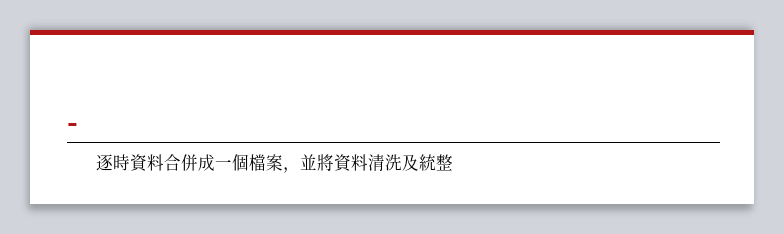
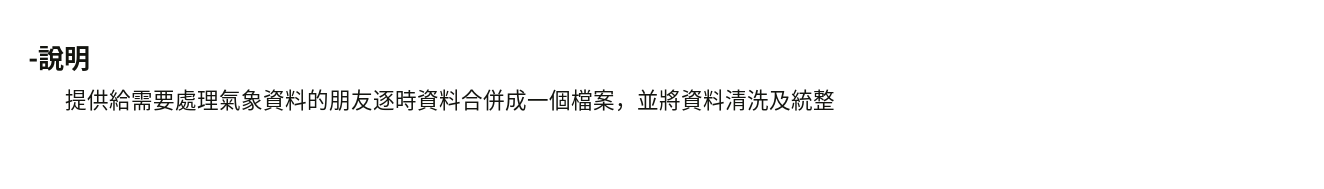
(78, 127) // -> [38,46,90,72] [64,89,373,111] 說明 // 提供給需要處理氣象資料的朋友

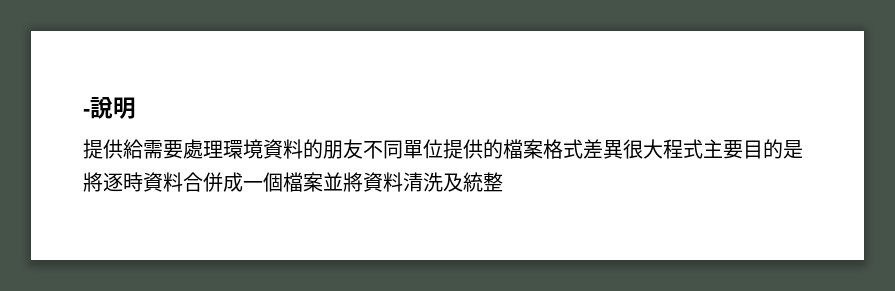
[218,89,263,111] 氣象 -> [223,139,263,159] 環境
(373, 100) none -> [363,139,803,159] [83,172,103,192] 不同單位提供的檔案格式差異很大程式主要目的是將
[614,103,637,112] ， -> (323, 182) none

